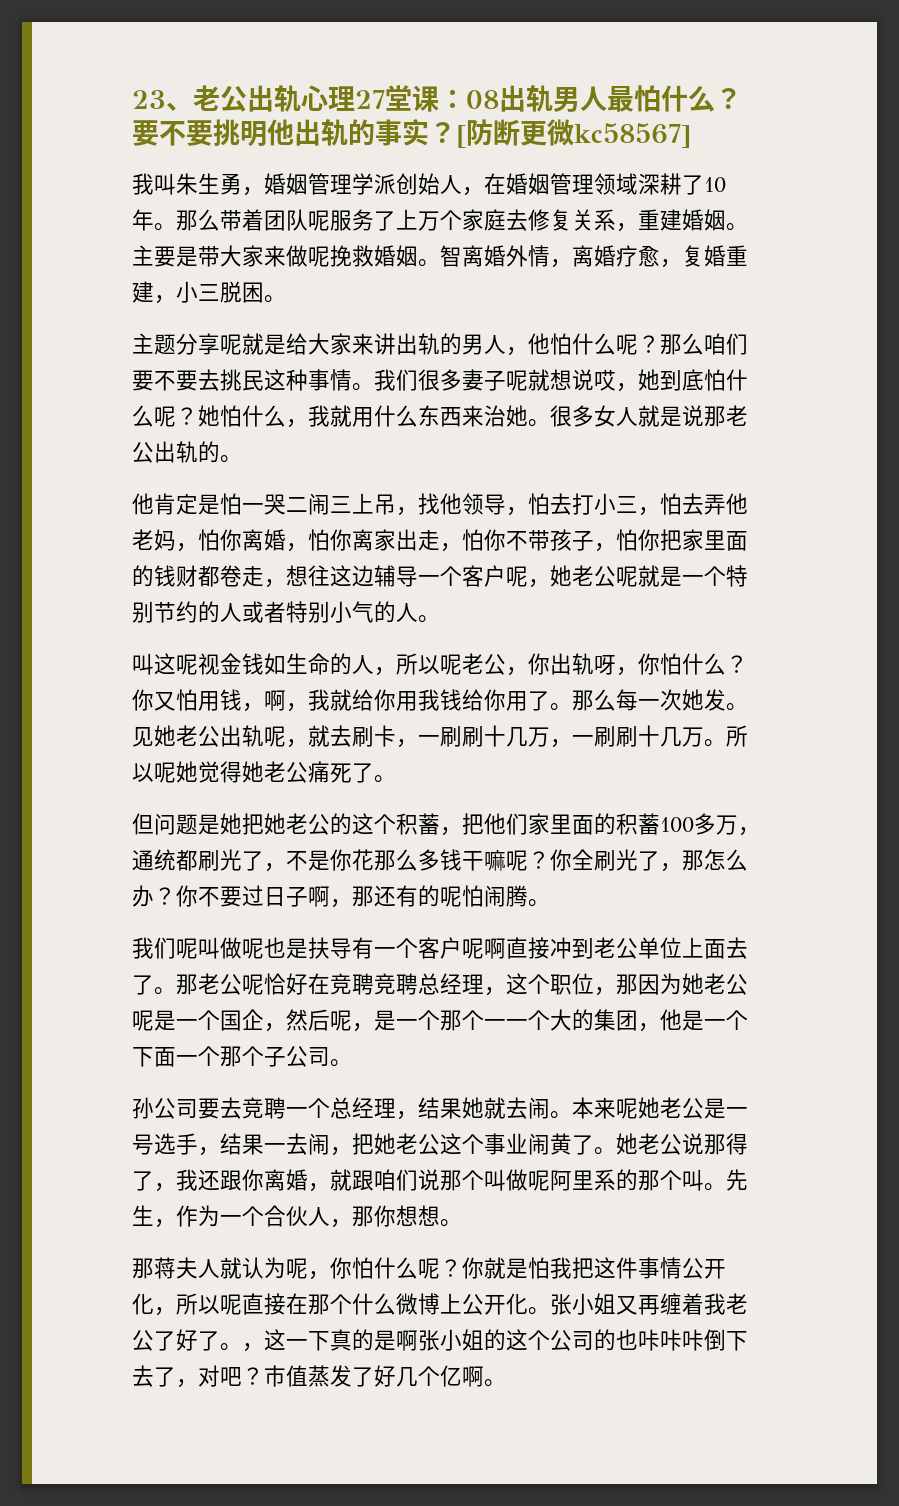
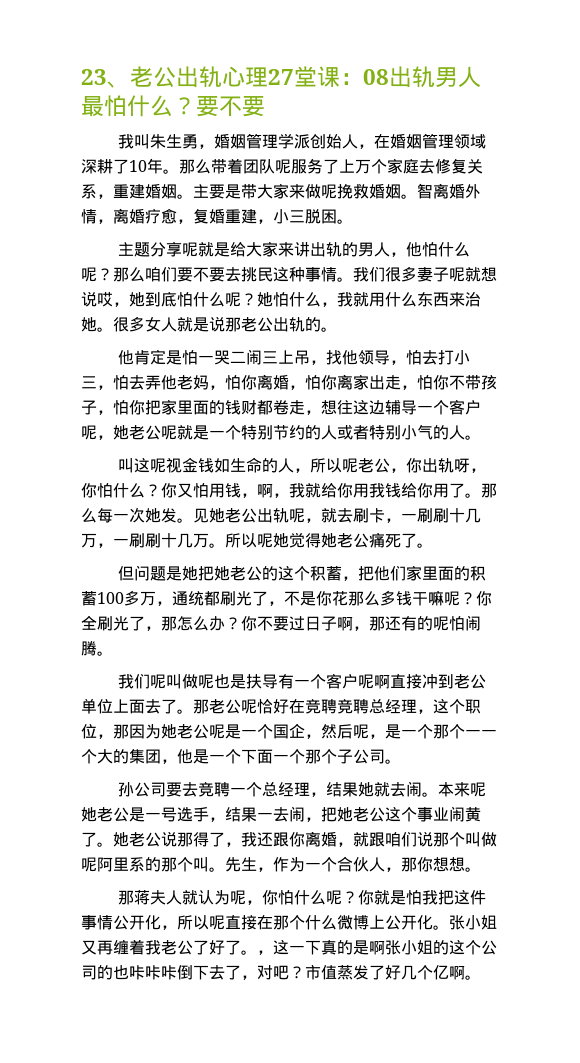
[213,119,691,148] 挑明他出轨的事实？[防断更微kc58567] -> (265, 106) none

